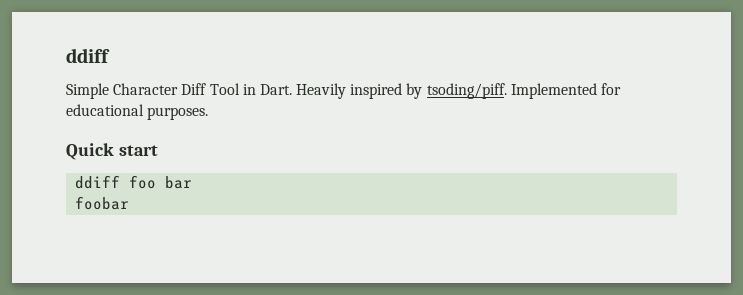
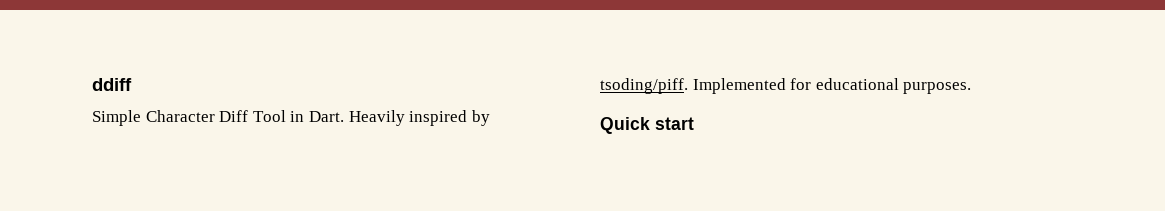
[75,175,193,189] [75,196,130,210] // ddiff foo bar // foobar -> (694, 123) none

